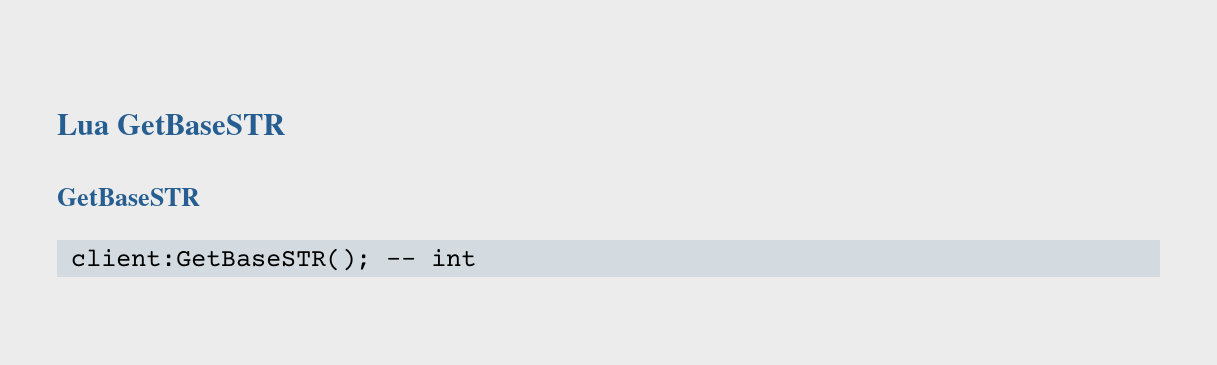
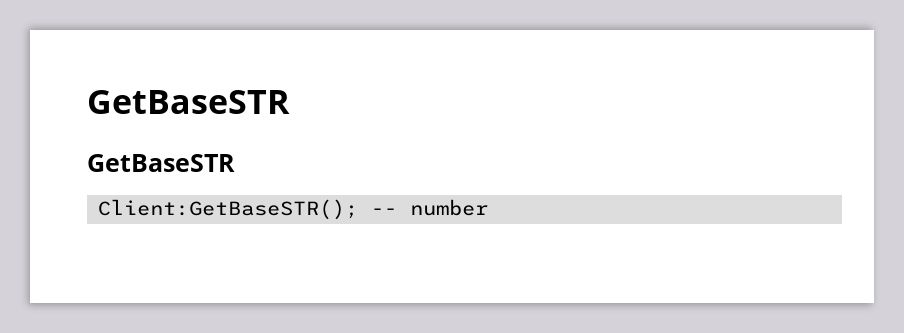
[57,114,109,135] Lua -> (87, 102) none
[70,248,476,271] client:GetBaseSTR(); -- int -> [97,199,488,220] Client:GetBaseSTR(); -- number

